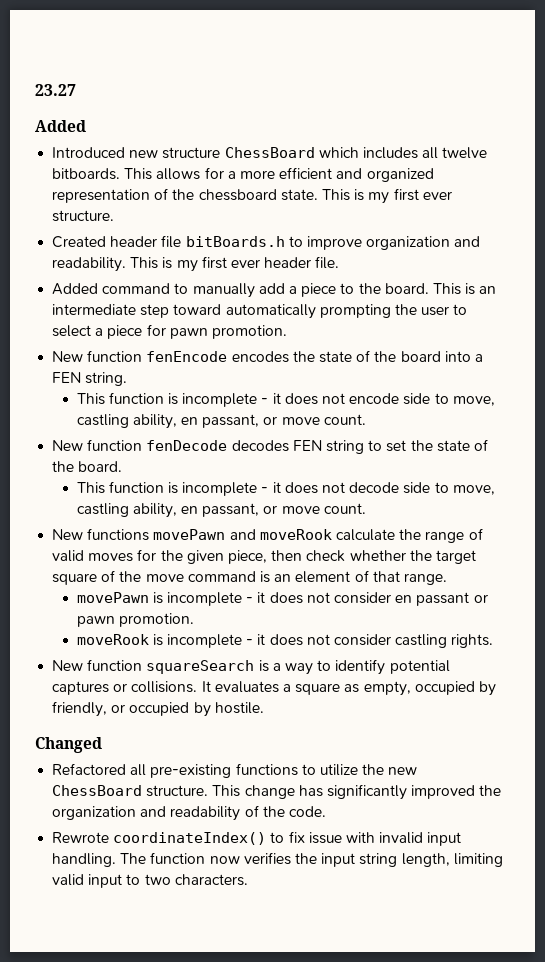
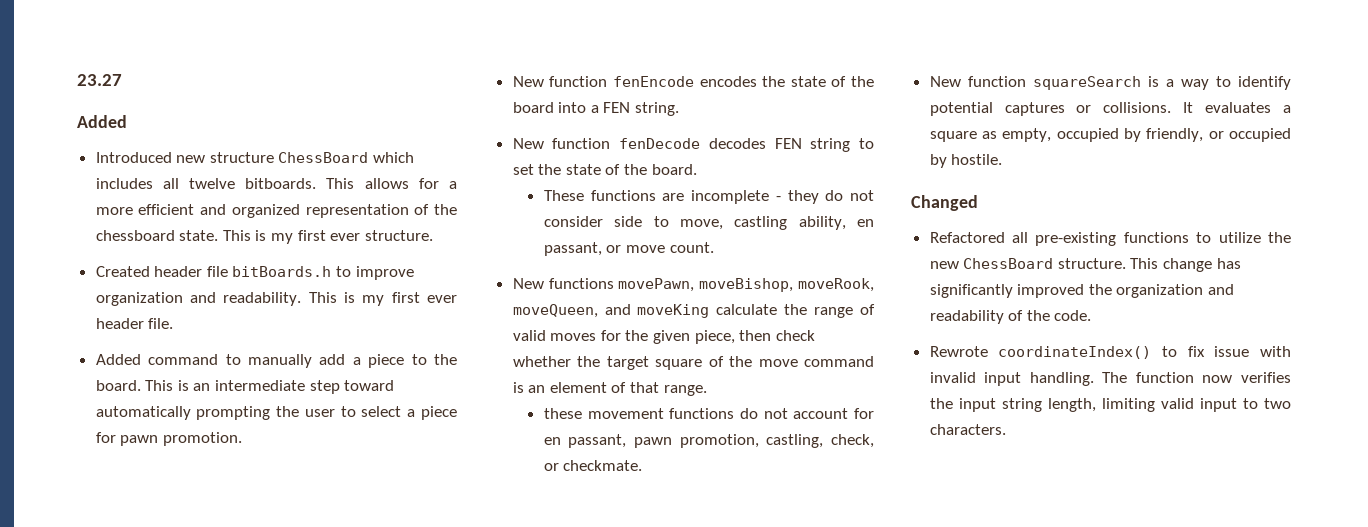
[76,392,495,407] [76,414,366,429] // This function is incomplete - it does not encode side to move, castling ability, en passant, or move count. -> (680, 109) none
[76,481,400,496] This function is incomplete - it does not decode -> [543,190,874,204] [543,216,603,227] These functions are incomplete - they do not consider
[153,529,332,540] movePawn and moveRook -> [618,278,874,292] [512,304,710,318] movePawn, moveBishop, moveRook, moveQueen, and moveKing
[76,592,488,606] [76,613,194,627] [76,634,494,648] movePawn is incomplete - it does not consider en passant or pawn promotion. // moveRook is incomplete - it does not consider castling rights. -> [543,408,874,419] [543,434,874,448] [543,460,643,471] these movement functions do not account for en passant, pawn promotion, castling, check, or checkmate.

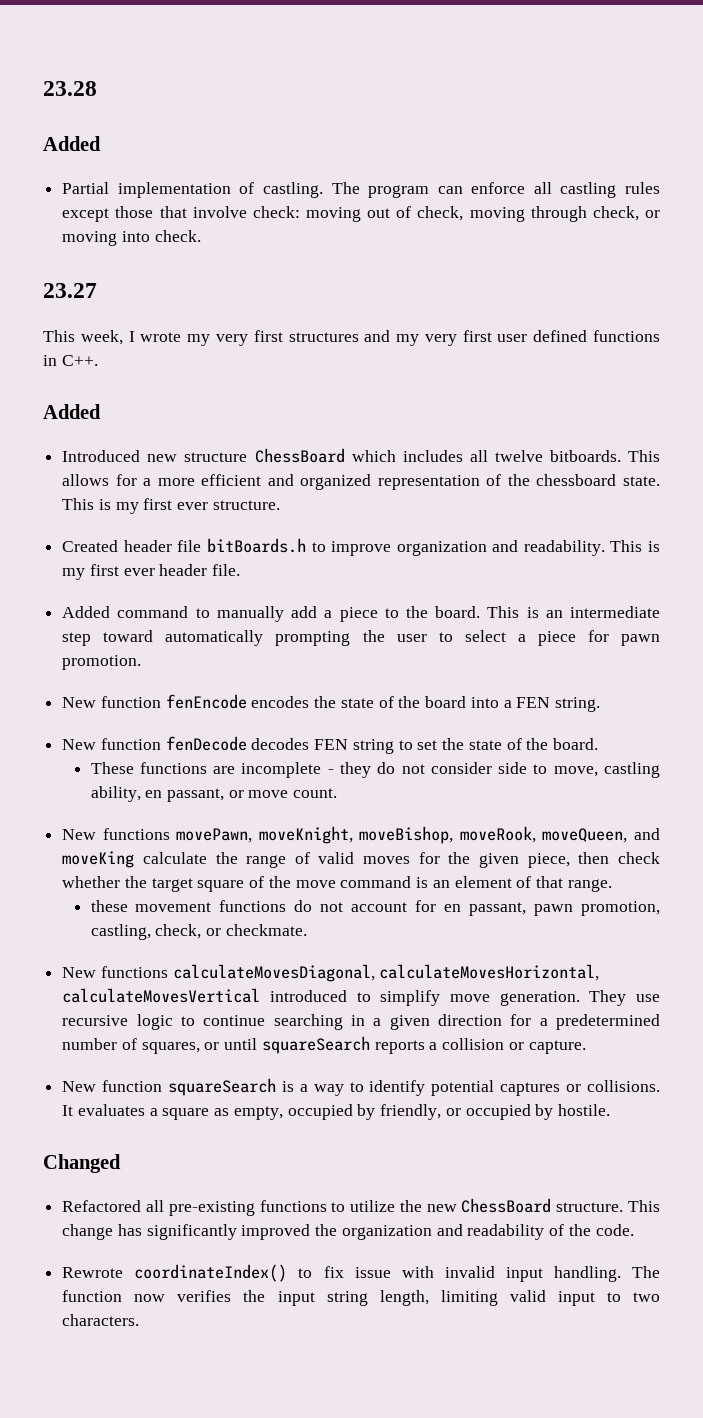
[77,74,122,86] 23.27 -> [43,81,97,96] [43,136,101,151] [62,182,660,198] [62,206,660,222] [62,230,201,246] [43,283,97,298] [43,330,660,346] [43,355,98,366] 23.28 // Added // Partial implementation of castling. The program can enforce all castling rules except those that involve check: moving out of check, moving through check, or moving into check. // 23.27 // This week, I wrote my very first structures and my very first user defined functions in C++.
(695, 285) none -> [258,826,353,844] moveKnight,
(643, 465) none -> [62,964,600,982] [62,988,661,1006] [62,1014,660,1030] [62,1036,586,1054] // New functions calculateMovesDiagonal, calculateMovesHorizontal, calculateMovesVertical introduced to simplify move generation. They use recursive logic to continue searching in a given direction for a predetermined number of squares, or until squareSearch reports a collision or capture.

